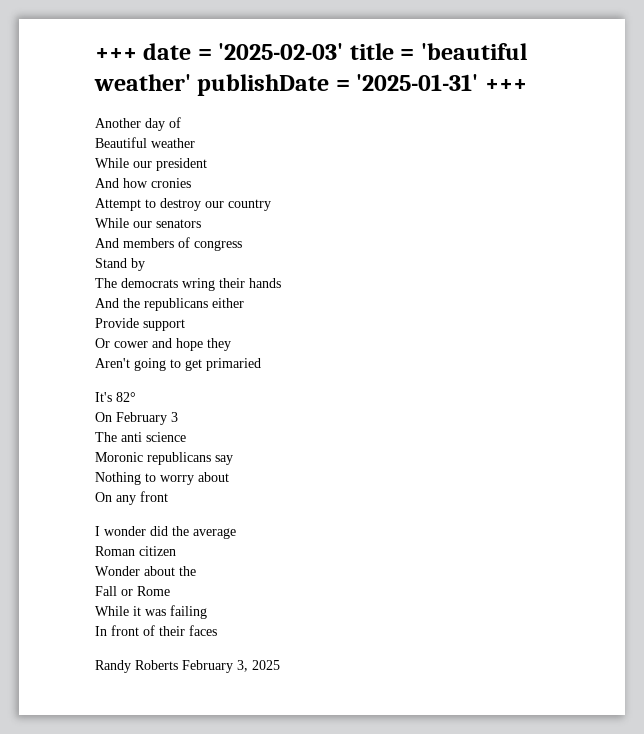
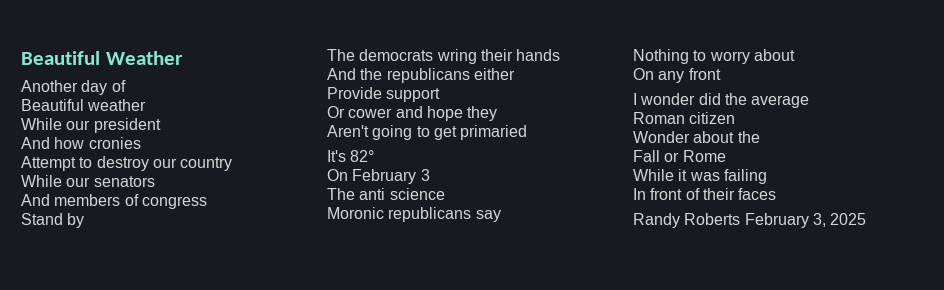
[95,43,527,60] [94,74,527,96] +++ date = '2025-02-03' title = 'beautiful weather' publishDate = '2025-01-31' +++ -> [21,51,183,65] Beautiful Weather

